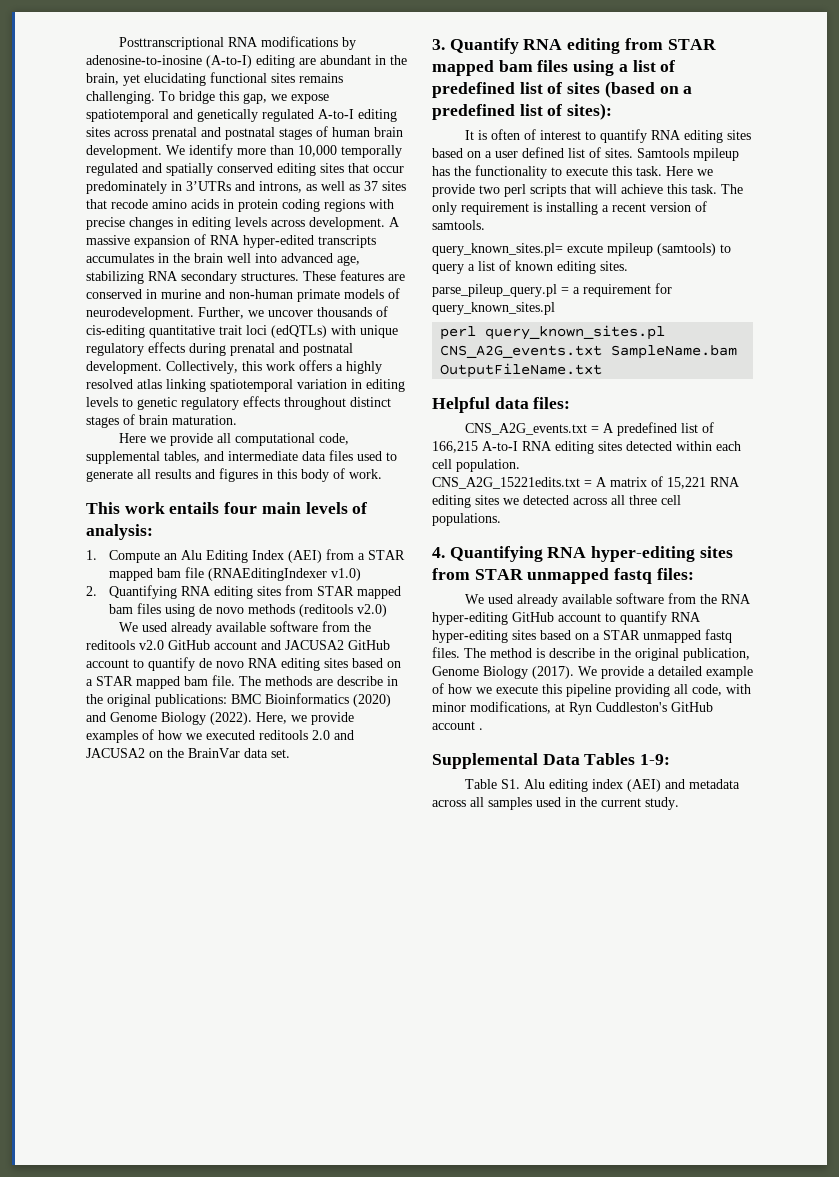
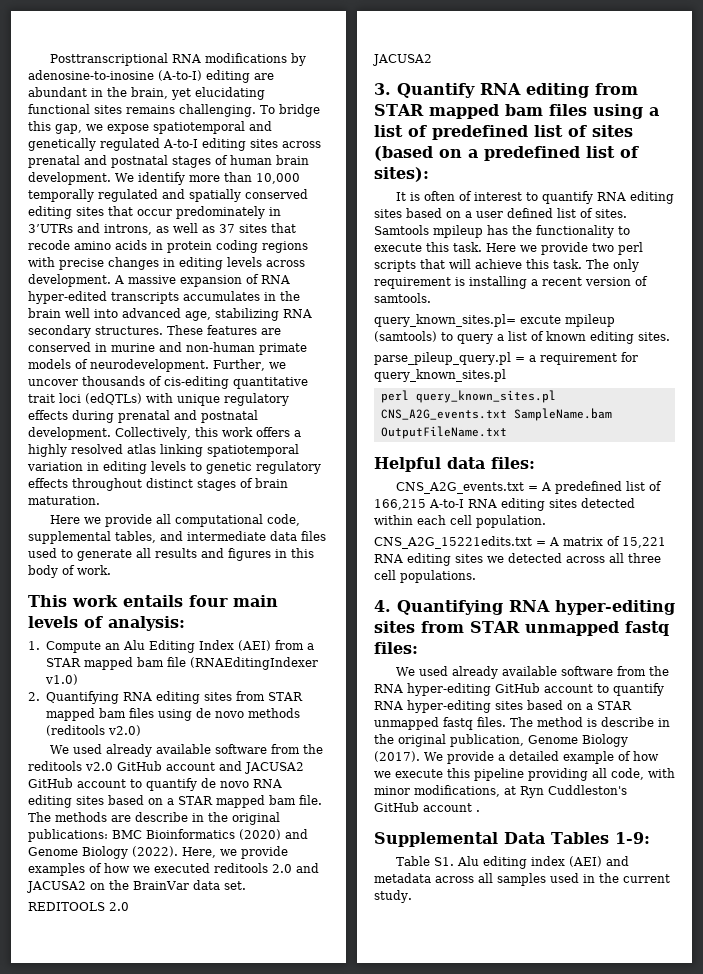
(290, 753) none -> [28,902,129,911] [372,54,432,66] // REDITOOLS 2.0 // JACUSA2

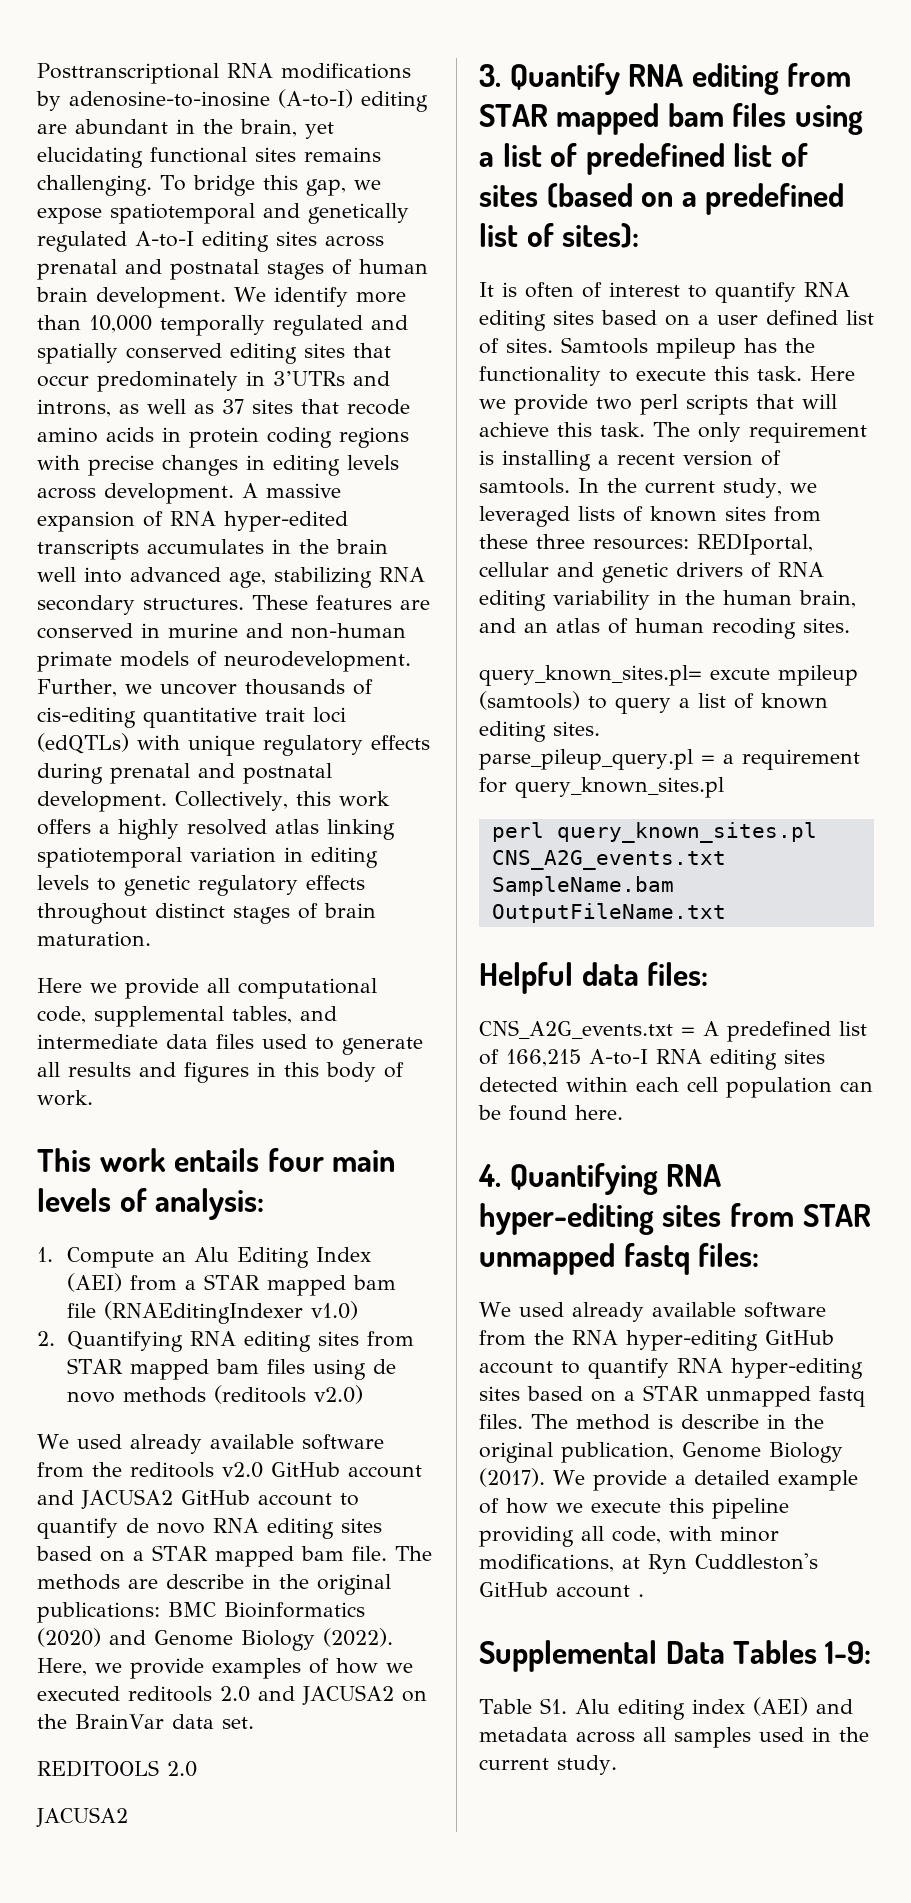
(431, 298) none -> [578,478,817,498] [479,506,821,527] [479,533,813,555] [479,562,824,583] [479,590,856,611] [479,618,850,639] In the current study, we leveraged lists of known sites from these three resources: REDIportal, cellular and genetic drivers of RNA editing variability in the human brain, and an atlas of human recoding sites.
[476,515,546,528] [374,536,666,549] [374,553,661,566] [374,570,476,583] population. // CNS_A2G_15221edits.txt = A matrix of 15,221 RNA editing sites we detected across all three cell populations. -> [726,1077,873,1098] [478,1105,623,1121] population can be found here.

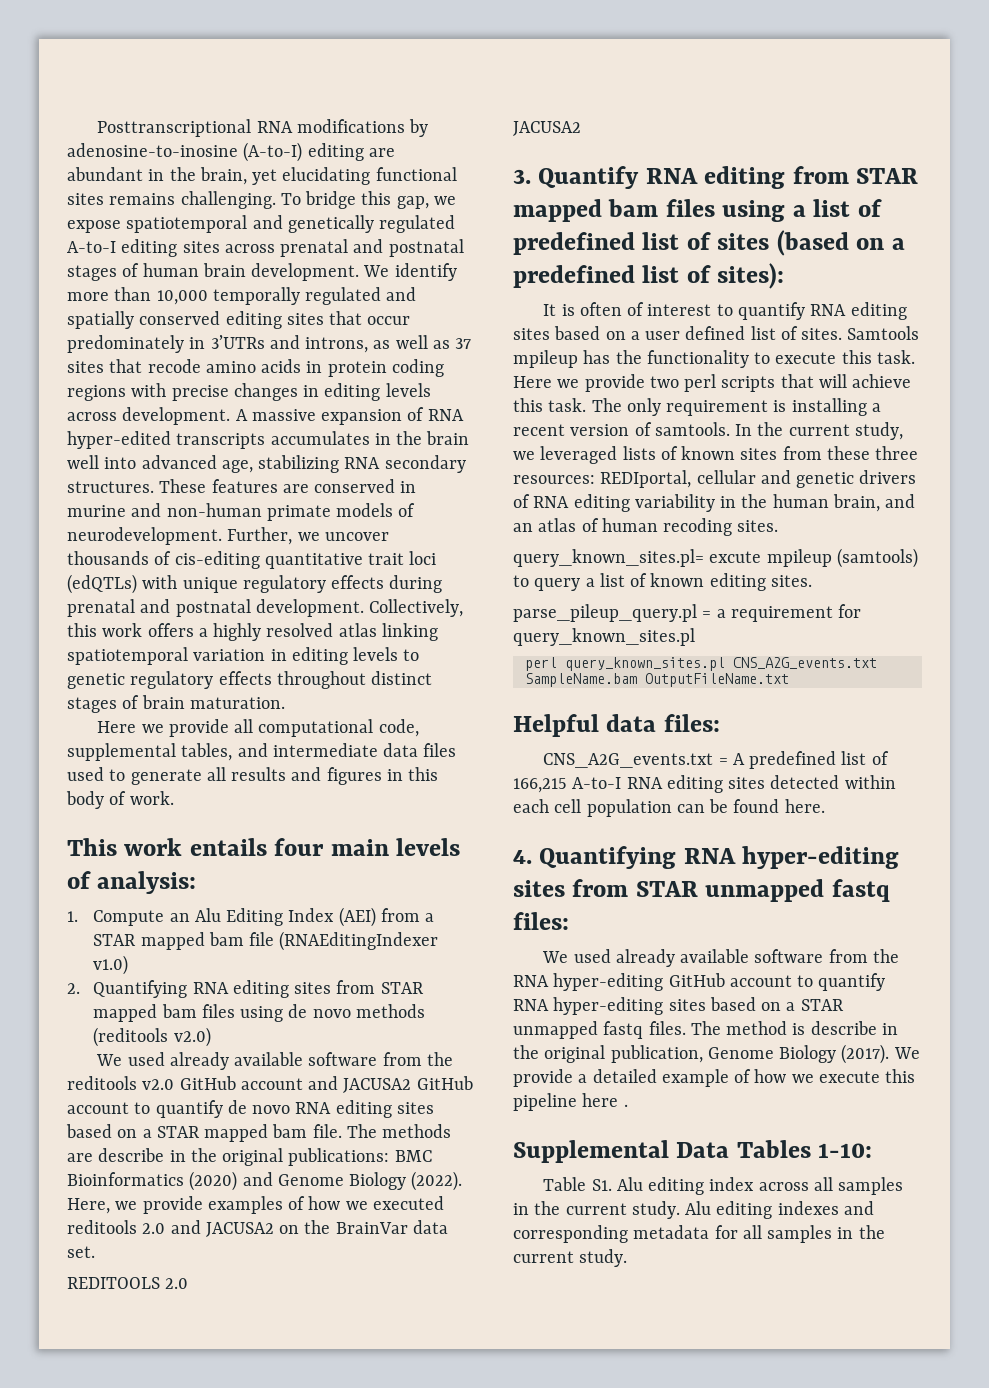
[479,1526,779,1547] [479,1553,818,1574] [479,1582,630,1598] providing all code, with minor modifications, at Ryn Cuddleston's GitHub account -> [582,1093,619,1107] here
[825,1641,872,1664] 1-9: -> [818,1143,873,1158] 1-10:
[752,1697,853,1716] [479,1727,568,1742] (AEI) and metadata -> (755, 1184) none
[759,1727,869,1742] [479,1755,617,1775] used in the current study. -> [513,1201,874,1219] [513,1225,885,1243] [513,1249,628,1267] in the current study. Alu editing indexes and corresponding metadata for all samples in the current study.

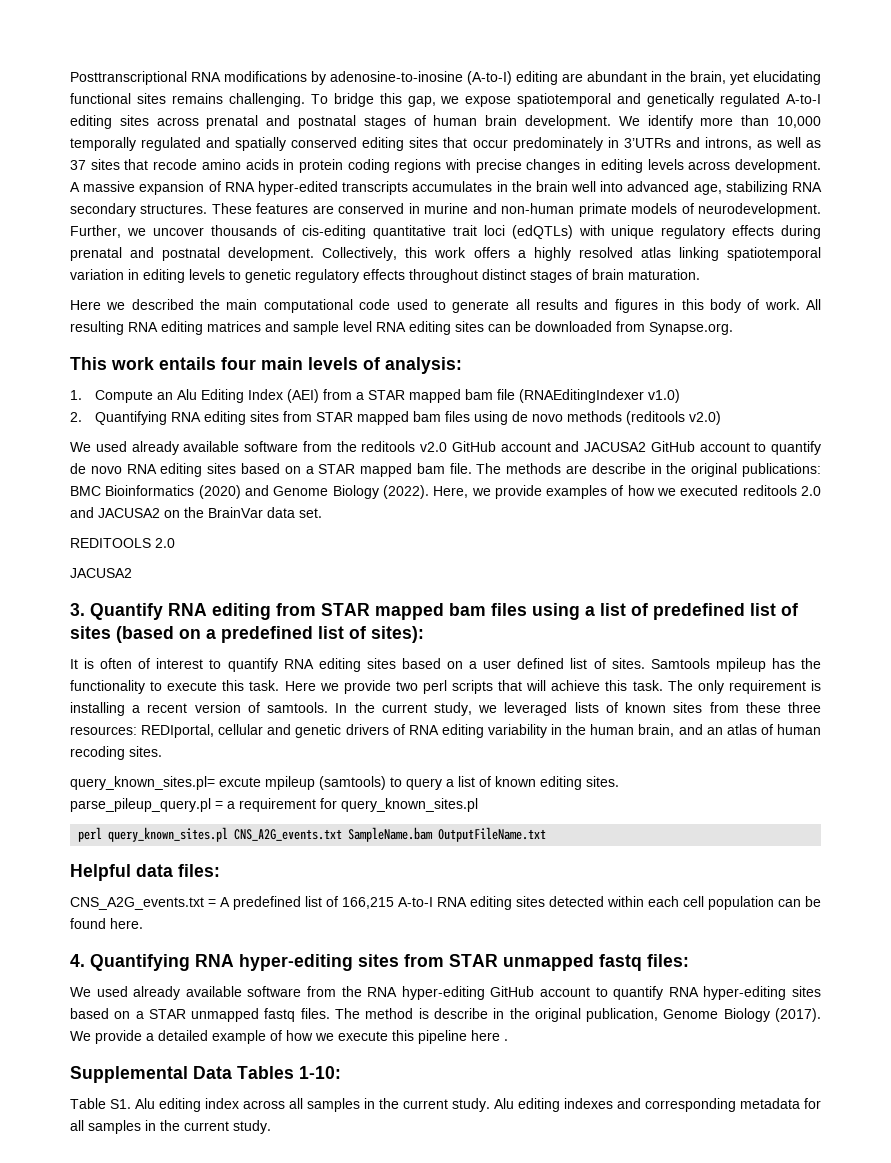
[168,719,419,737] [67,743,457,761] provide all computational code, supplemental tables, and intermediate data files -> [131,299,391,313] described the main computational code
(174, 798) none -> [805,299,821,310] [70,321,733,335] All resulting RNA editing matrices and sample level RNA editing sites can be downloaded from Synapse.org.

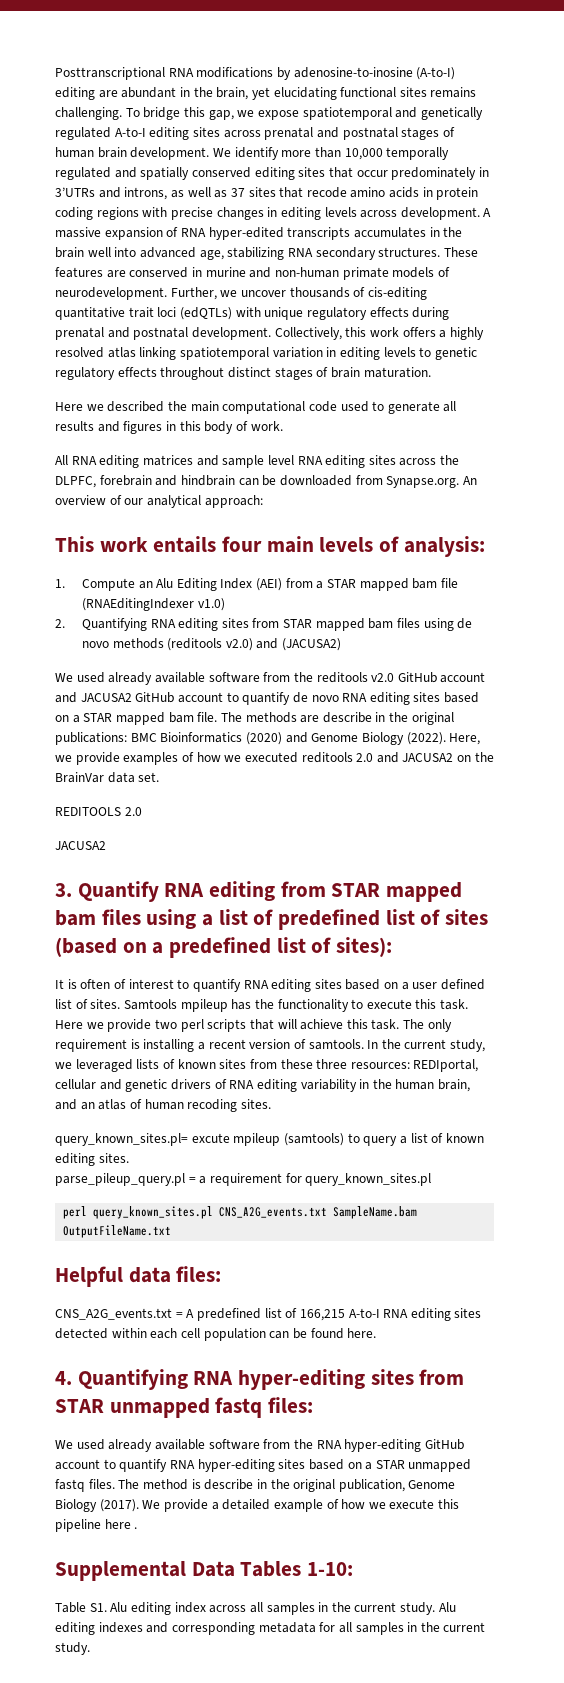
[805,299,821,310] [70,321,124,335] All resulting -> [55,455,68,465] // All
(484, 326) none -> [399,455,460,466] [55,475,235,488] across the DLPFC, forebrain and hindbrain
(733, 328) none -> [462,476,477,485] [55,495,263,508] An overview of our analytical approach:
(722, 418) none -> [256,638,342,651] and (JACUSA2)

